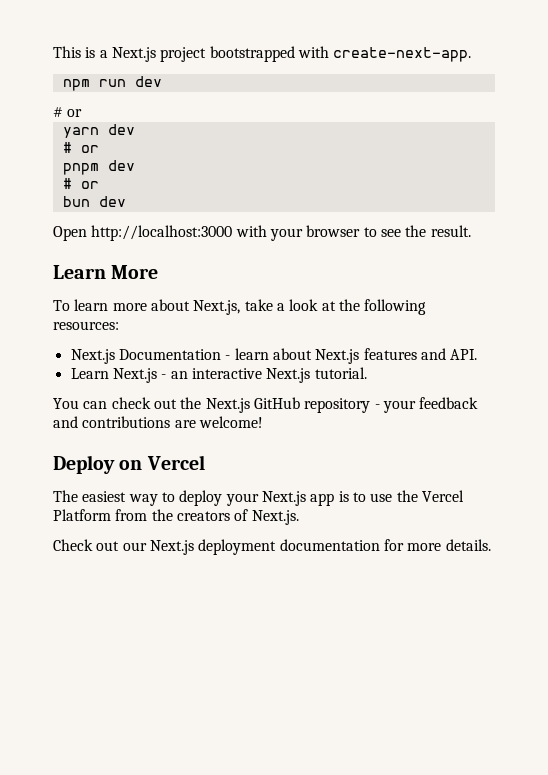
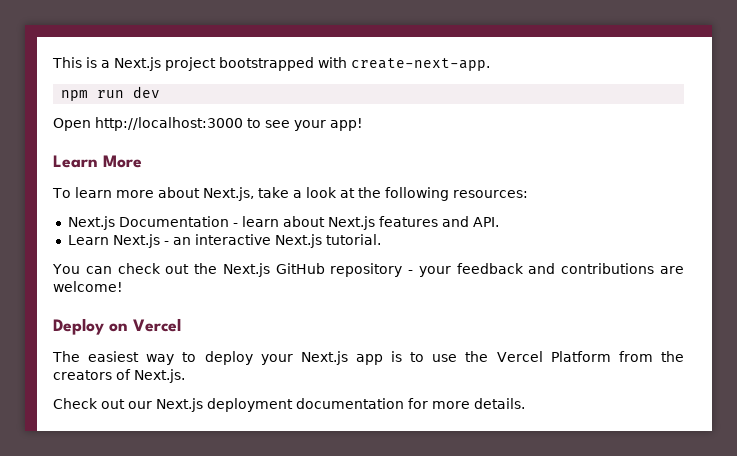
[53,107,83,117] [62,124,135,138] [62,142,99,153] [62,160,135,175] [62,178,99,189] [62,196,126,207] [53,225,471,241] # or // yarn dev // # or // pnpm dev // # or // bun dev // Open http://localhost:3000 with your browser to see the result. -> [53,117,363,131] Open http://localhost:3000 to see your app!

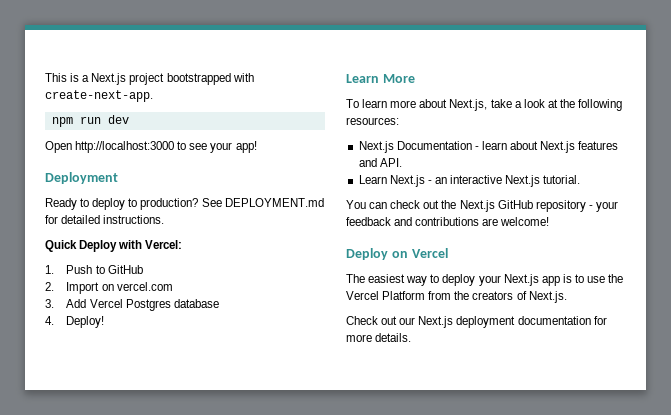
(363, 124) none -> [45,172,118,184] [45,198,324,210] [45,215,165,224] [45,240,183,252] [45,265,143,274] [45,282,173,294] [45,299,219,311] [45,316,105,328] // Deployment // Ready to deploy to production? See DEPLOYMENT.md for detailed instructions. // Quick Deploy with Vercel: // 1. Push to GitHub // 2. Import on vercel.com // 3. Add Vercel Postgres database // 4. Deploy!

